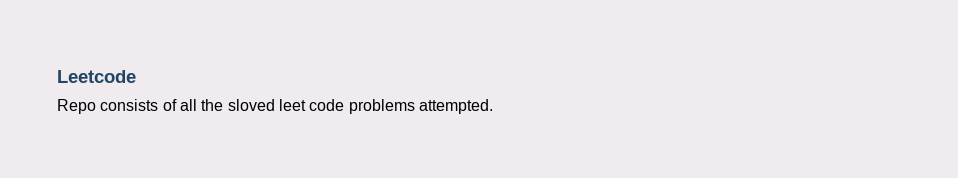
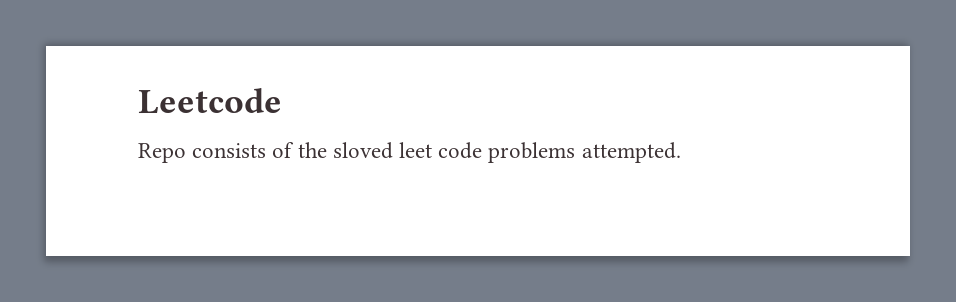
[179,99,197,111] all -> (295, 150) none

